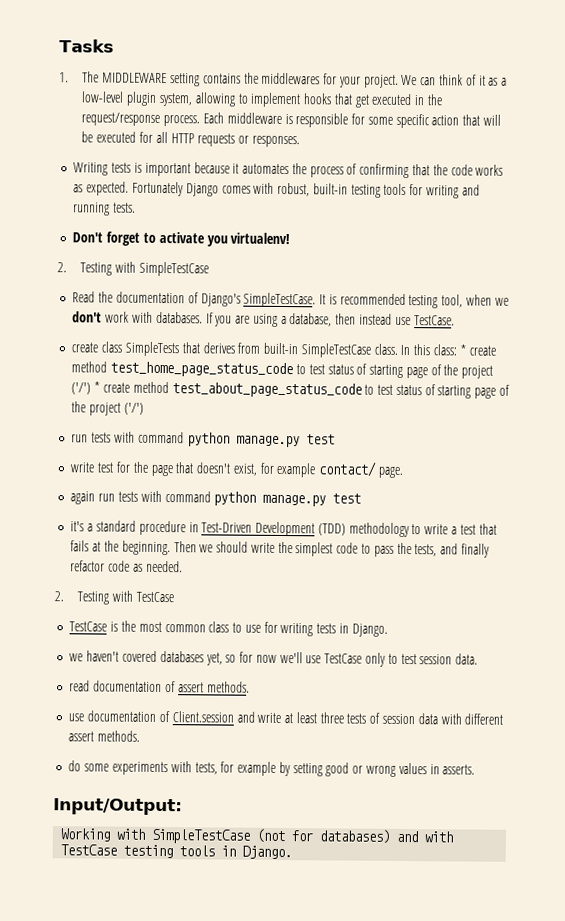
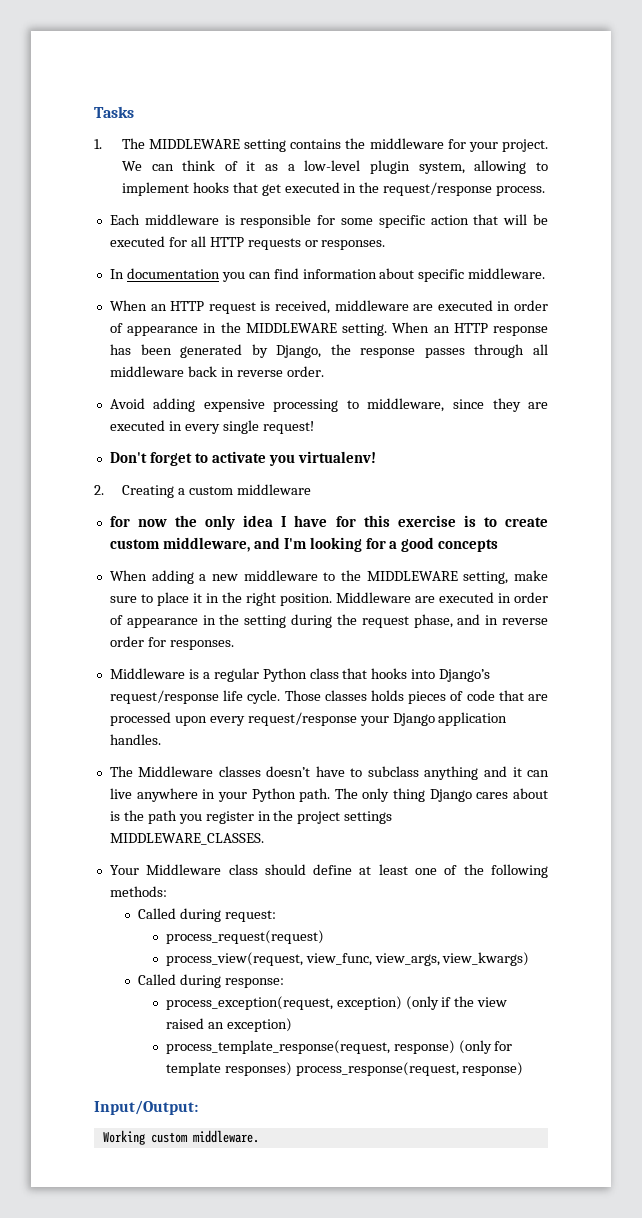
[261,72,321,85] middlewares -> [369,138,444,149] middleware
(201, 121) none -> (546, 191) //
[73,162,504,179] [73,181,480,199] [73,202,137,216] Writing tests is important because it automates the process of confirming that the code works as expected. Fortunately Django comes with robust, built-in testing tools for writing and running tests. -> [109,268,546,282] [109,300,548,314] [109,322,548,336] [109,344,548,358] [109,366,324,377] [109,398,549,412] [109,420,314,434] In documentation you can find information about specific middleware. // When an HTTP request is received, middleware are executed in order of appearance in the MIDDLEWARE setting. When an HTTP response has been generated by Django, the response passes through all middleware back in reverse order. // Avoid adding expensive processing to middleware, since they are executed in every single request!
[80,261,209,277] [72,291,509,309] [72,311,455,327] [71,341,496,358] [71,361,494,379] [71,381,510,399] [71,401,144,416] [71,431,335,448] [70,461,403,478] [70,490,362,507] [70,520,497,538] [70,540,490,558] [70,560,183,573] [54,590,174,605] [69,620,388,637] [69,650,479,667] [69,680,250,693] [68,710,504,725] [68,730,141,742] [68,760,476,777] [53,798,183,816] [60,828,454,844] [60,844,293,860] Testing with SimpleTestCase // Read the documentation of Django's SimpleTestCase. It is recommended testing tool, when we don't work with databases. If you are using a database, then instead use TestCase. // create class SimpleTests that derives from built-in SimpleTestCase class. In this class: * create method test_home_page_status_code to test status of starting page of the project ('/') * create method test_about_page_status_code to test status of starting page of the project ('/') // run tests with command python manage.py test // write test for the page that doesn't exist, for example contact/ page. // again run tests with command python manage.py test // it's a standard procedure in Test-Driven Development (TDD) methodology to write a test that fails at the beginning. Then we should write the simplest code to pass the tests, and finally refactor code as needed. // 2. Testing with TestCase // TestCase is the most common class to use for writing tests in Django. // we haven't covered databases yet, so for now we'll use TestCase only to test session data. // read documentation of assert methods. // use documentation of Client.session and write at least three tests of session data with different assert methods. // do some experiments with tests, for example by setting good or wrong values in asserts. // Input/Output: // Working with SimpleTestCase (not for databases) and with TestCase testing tools in Django. -> [121,484,311,498] [109,515,548,530] [109,537,499,552] [109,570,548,584] [109,592,548,606] [109,614,548,628] [109,636,234,650] [109,668,491,682] [109,690,548,704] [109,712,508,726] [109,734,161,745] [109,766,549,780] [109,788,548,802] [109,810,393,824] [109,833,264,845] [109,864,548,878] [109,886,167,897] [137,908,276,922] [165,930,324,944] [165,952,530,966] [137,974,284,988] [165,996,508,1010] [165,1018,292,1032] [165,1040,513,1054] [165,1062,524,1076] [94,1100,198,1115] [102,1130,259,1145] Creating a custom middleware // for now the only idea I have for this exercise is to create custom middleware, and I'm looking for a good concepts // When adding a new middleware to the MIDDLEWARE setting, make sure to place it in the right position. Middleware are executed in order of appearance in the setting during the request phase, and in reverse order for responses. // Middleware is a regular Python class that hooks into Django’s request/response life cycle. Those classes holds pieces of code that are processed upon every request/response your Django application handles. // The Middleware classes doesn’t have to subclass anything and it can live anywhere in your Python path. The only thing Django cares about is the path you register in the project settings MIDDLEWARE_CLASSES. // Your Middleware class should define at least one of the following methods: // Called during request: // process_request(request) // process_view(request, view_func, view_args, view_kwargs) // Called during response: // process_exception(request, exception) (only if the view raised an exception) // process_template_response(request, response) (only for template responses) process_response(request, response) // Input/Output: // Working custom middleware.

